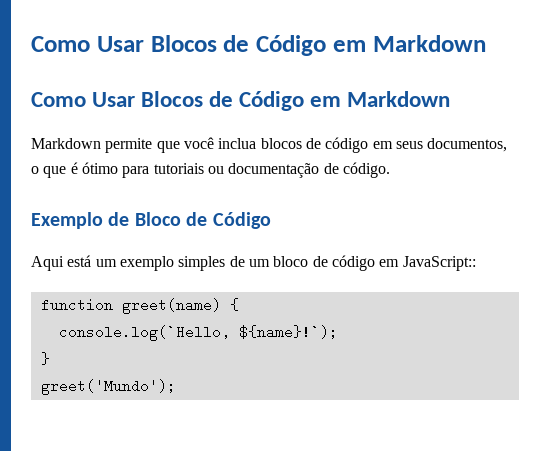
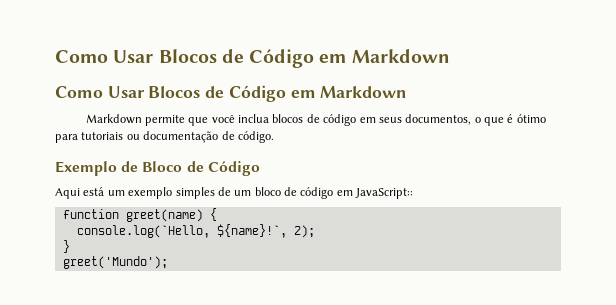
[238,325,338,339] ${name}!`); -> [216,224,315,238] ${name}!`, 2);

